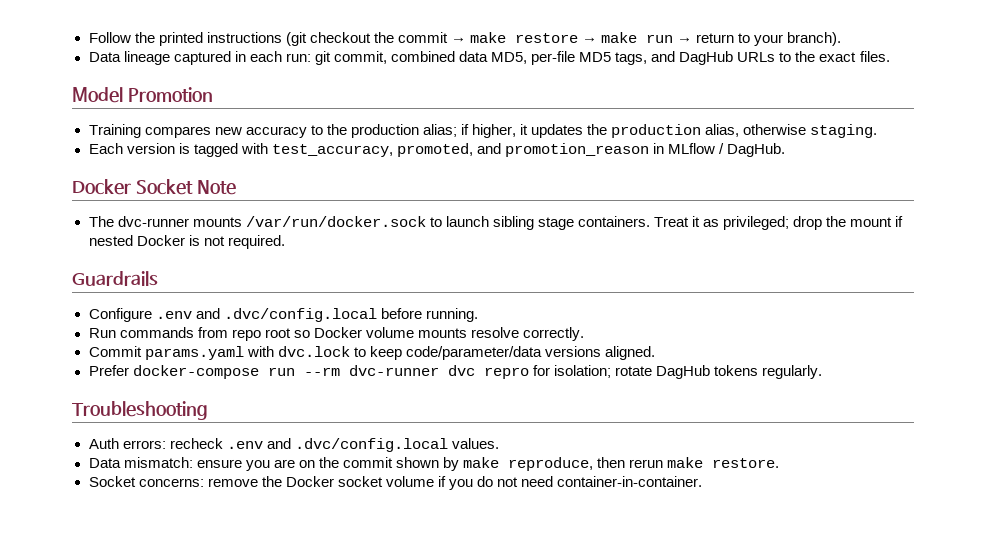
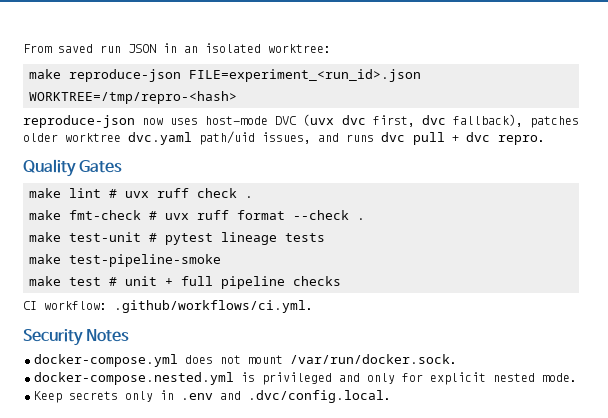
[88,32,842,46] [88,51,890,65] [72,87,213,103] [88,124,878,138] [88,143,786,157] [72,179,236,195] [88,216,904,230] [88,235,285,249] [72,271,158,286] [88,308,478,322] [88,327,585,341] [88,346,655,360] [88,365,822,379] [72,401,208,420] [88,438,499,452] [88,457,780,471] [88,476,703,490] Follow the printed instructions (git checkout the commit → make restore → make run → return to your branch). // Data lineage captured in each run: git commit, combined data MD5, per-file MD5 tags, and DagHub URLs to the exact files. // Model Promotion // Training compares new accuracy to the production alias; if higher, it updates the production alias, otherwise staging. // Each version is tagged with test_accuracy, promoted, and promotion_reason in MLflow / DagHub. // Docker Socket Note // The dvc-runner mounts /var/run/docker.sock to launch sibling stage containers. Treat it as privileged; drop the mount if nested Docker is not required. // Guardrails // Configure .env and .dvc/config.local before running. // Run commands from repo root so Docker volume mounts resolve correctly. // Commit params.yaml with dvc.lock to keep code/parameter/data versions aligned. // Prefer docker-compose run --rm dvc-runner dvc repro for isolation; rotate DagHub tokens regularly. // Troubleshooting // Auth errors: recheck .env and .dvc/config.local values. // Data mismatch: ensure you are on the commit shown by make reproduce, then rerun make restore. // Socket concerns: remove the Docker socket volume if you do not need container-in-container. -> [23,43,331,53] [29,69,421,82] [29,91,237,104] [23,114,579,128] [23,131,545,145] [23,159,123,177] [29,188,253,198] [29,210,365,220] [29,232,325,245] [29,254,221,267] [29,276,341,289] [23,300,313,313] [23,329,130,346] [34,354,457,367] [34,372,577,385] [34,390,391,403] From saved run JSON in an isolated worktree: // make reproduce-json FILE=experiment_<run_id>.json WORKTREE=/tmp/repro-<hash> // reproduce-json now uses host-mode DVC (uvx dvc first, dvc fallback), patches older worktree dvc.yaml path/uid issues, and runs dvc pull + dvc repro. // Quality Gates // make lint # uvx ruff check . // make fmt-check # uvx ruff format --check . // make test-unit # pytest lineage tests // make test-pipeline-smoke // make test # unit + full pipeline checks // CI workflow: .github/workflows/ci.yml. // Security Notes // docker-compose.yml does not mount /var/run/docker.sock. // docker-compose.nested.yml is privileged and only for explicit nested mode. // Keep secrets only in .env and .dvc/config.local.

